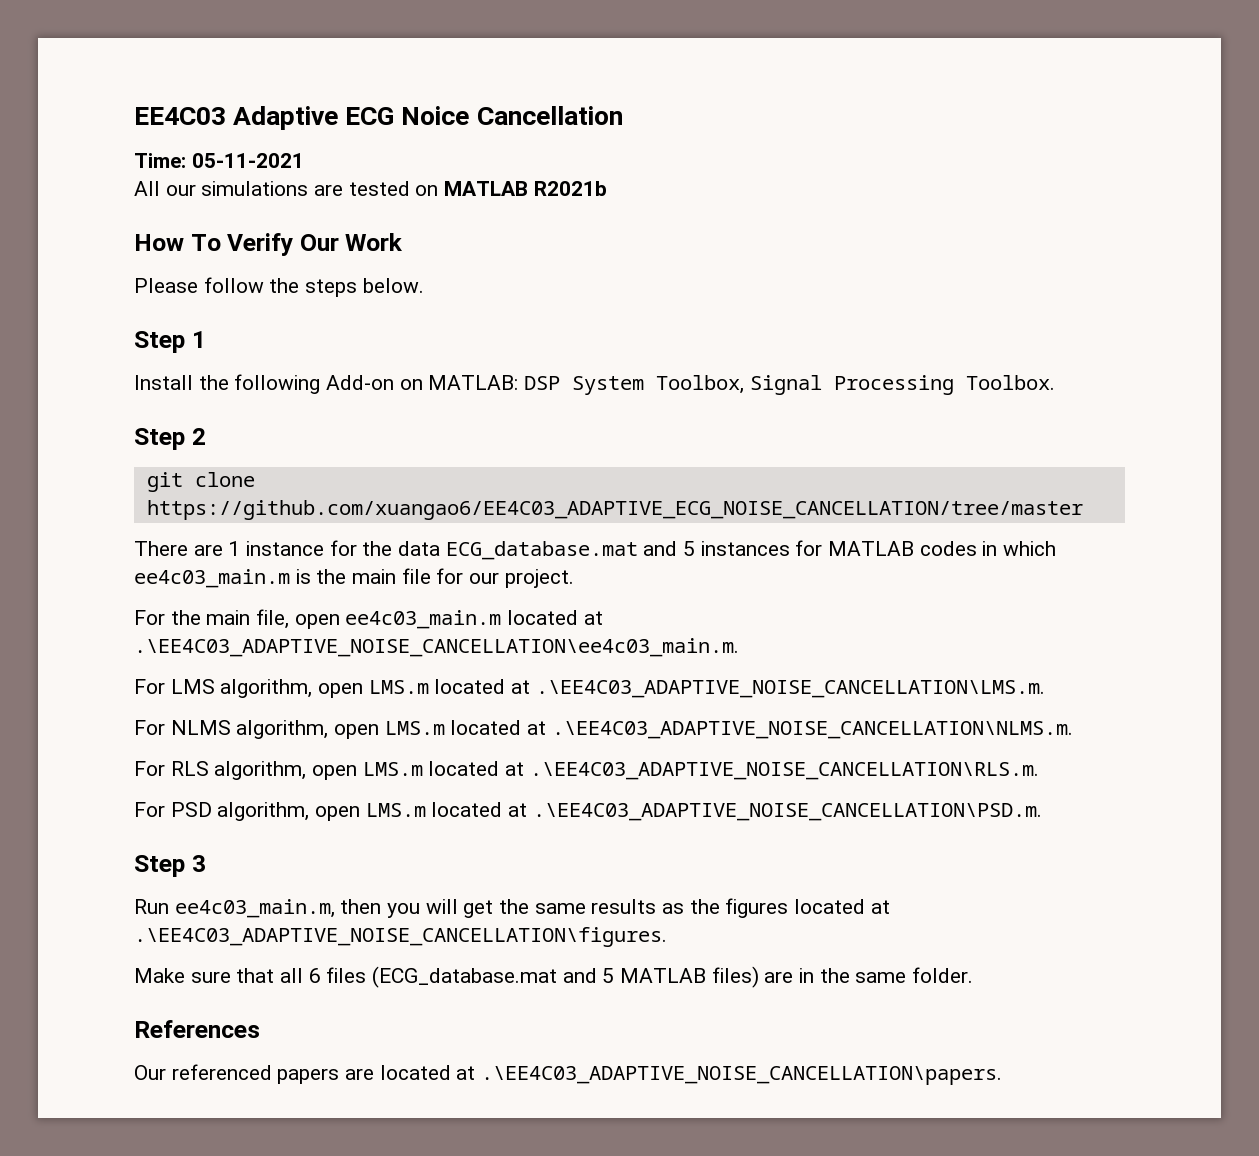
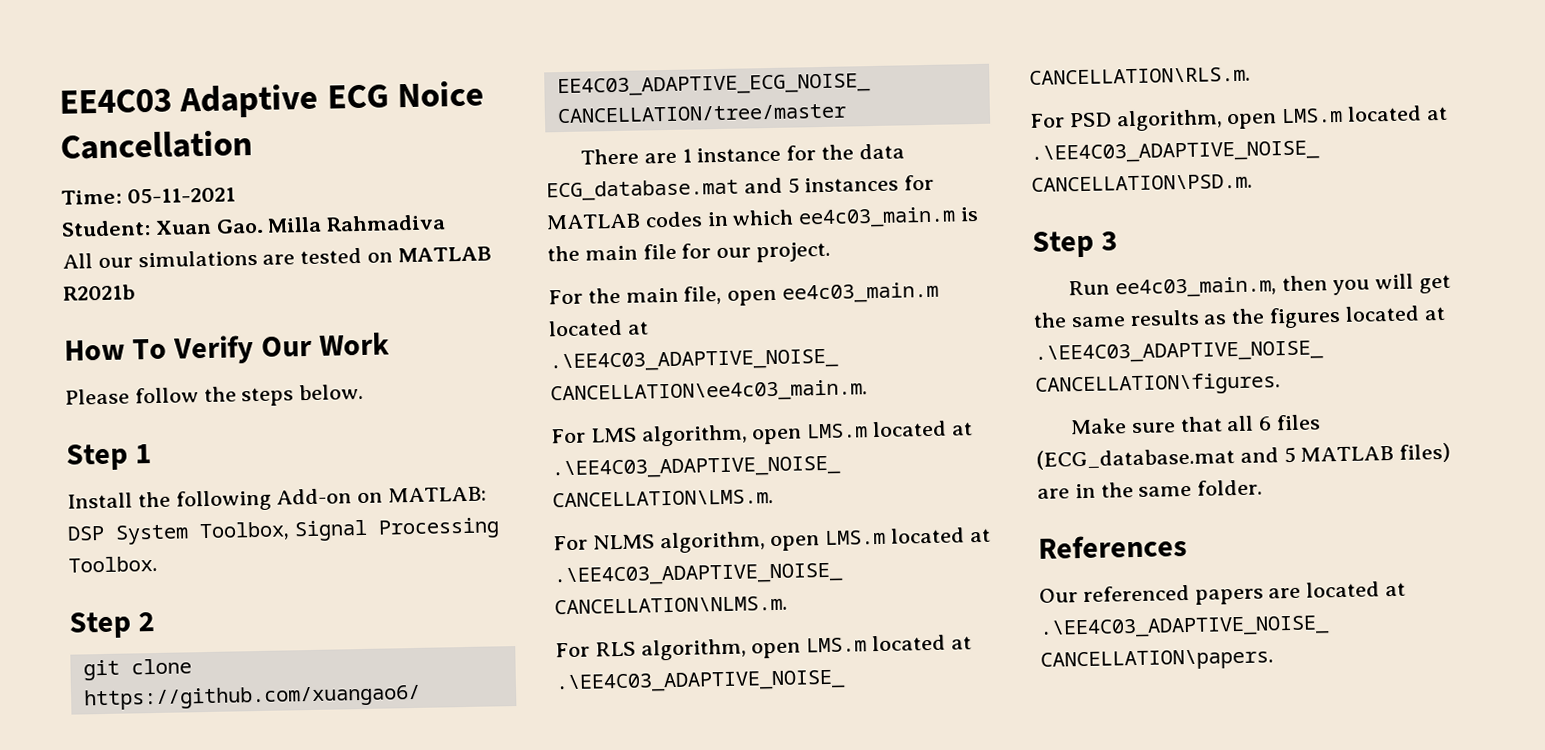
(304, 160) none -> [61,214,447,237] // Student: Xuan Gao. Milla Rahmadiva

